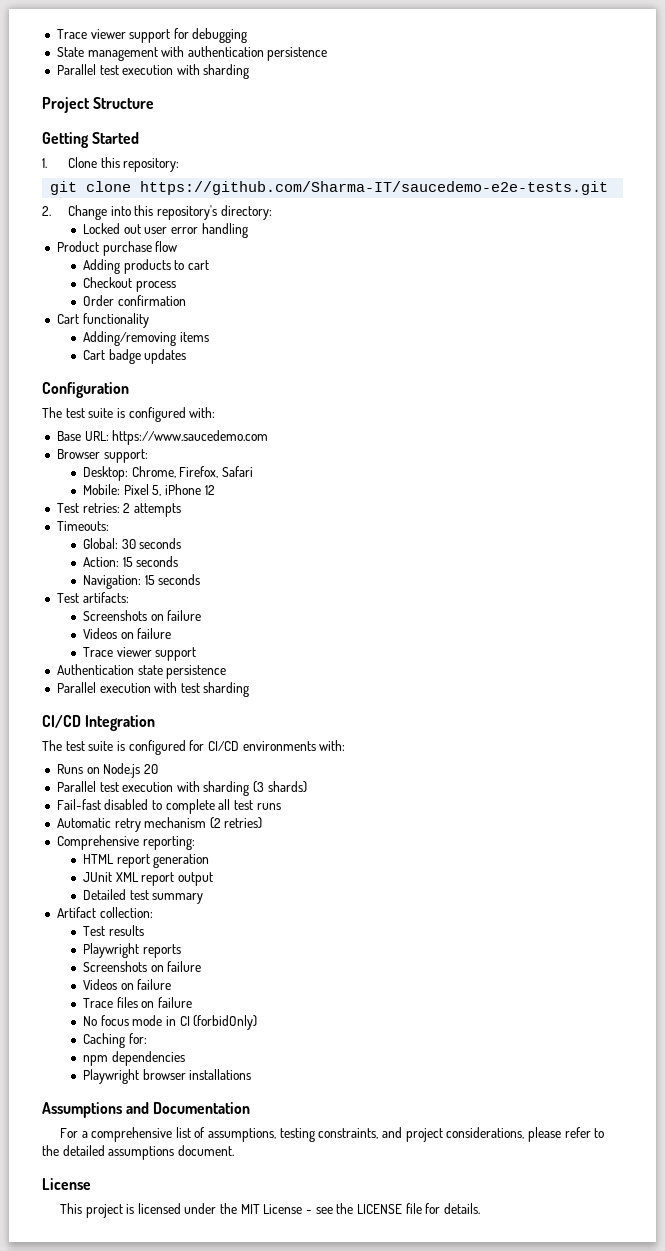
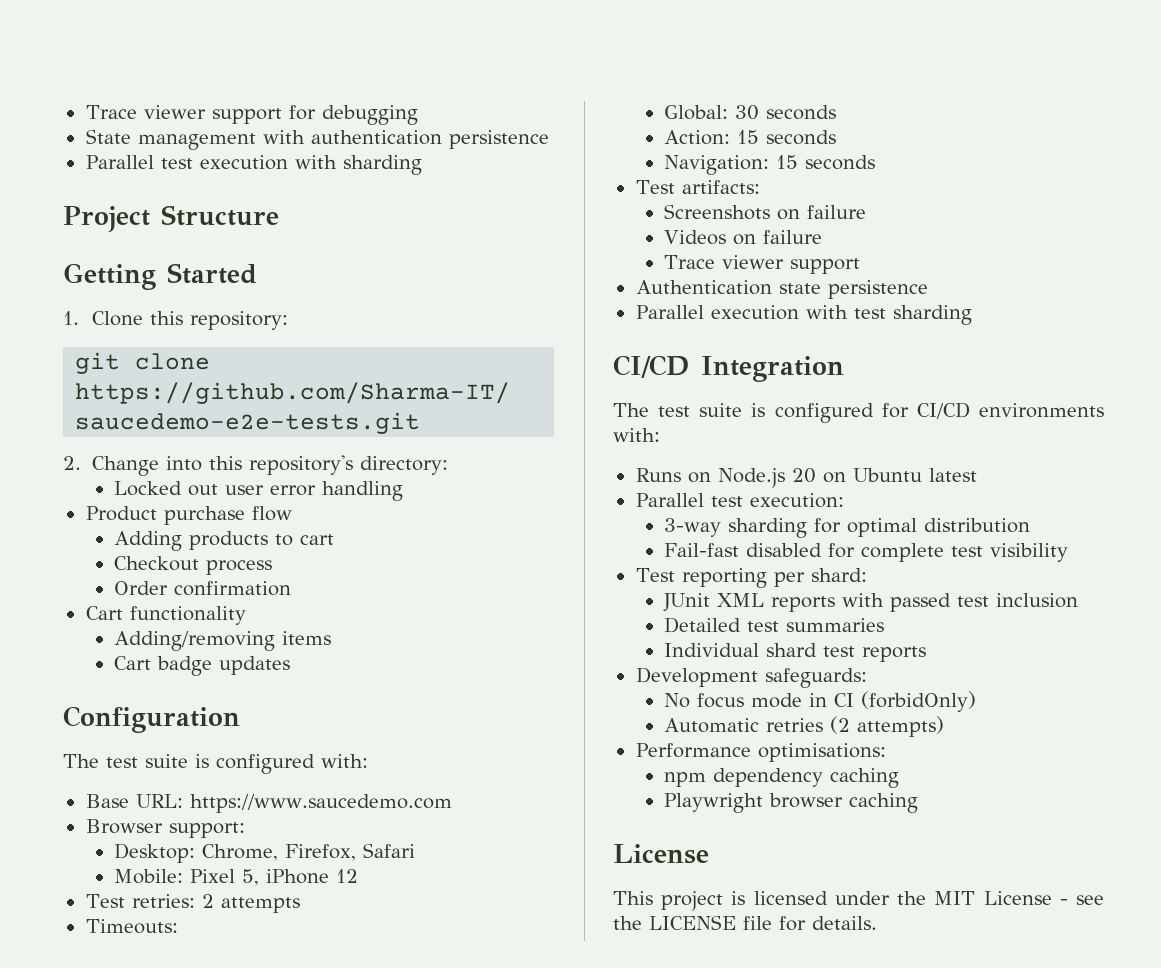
[56,781,307,796] [56,799,281,814] [56,817,263,832] [56,835,195,850] [82,854,210,868] [82,872,213,886] [82,889,204,904] [56,907,153,918] [82,925,144,936] [82,943,181,958] [82,961,202,972] [82,979,172,990] [82,997,192,1008] // Parallel test execution with sharding (3 shards) // Fail-fast disabled to complete all test runs // Automatic retry mechanism (2 retries) // Comprehensive reporting: // HTML report generation // JUnit XML report output // Detailed test summary // Artifact collection: // Test results // Playwright reports // Screenshots on failure // Videos on failure // Trace files on failure -> [822,468,977,483] [635,493,844,508] [664,518,1031,538] [664,543,1069,562] [635,568,867,588] [663,593,1079,612] [664,617,885,633] [664,643,927,662] [635,667,867,688] on Ubuntu latest // Parallel test execution: // 3-way sharding for optimal distribution // Fail-fast disabled for complete test visibility // Test reporting per shard: // JUnit XML reports with passed test inclusion // Detailed test summaries // Individual shard test reports // Development safeguards:
[82,1033,147,1048] Caching for: -> [664,716,945,737] [635,743,886,762] Automatic retries (2 attempts) // Performance optimisations:
[111,1051,185,1066] dependencies -> [713,768,900,788] dependency caching
[189,1069,252,1080] [42,1102,251,1118] [59,1127,605,1142] [42,1145,234,1160] installations // Assumptions and Documentation // For a comprehensive list of assumptions, testing constraints, and project considerations, please refer to the detailed assumptions document. -> [849,793,919,813] caching

